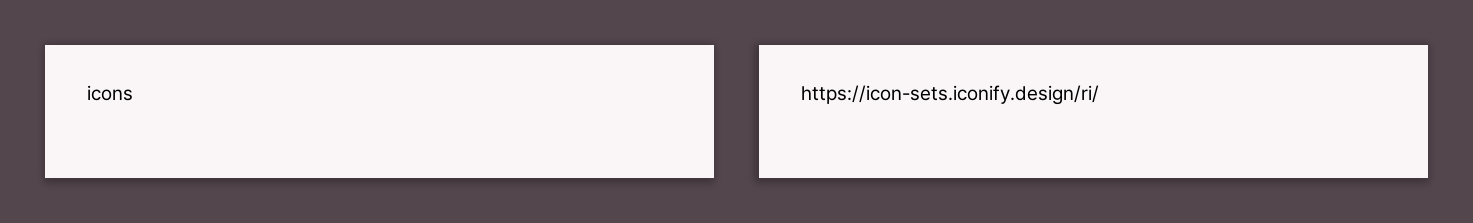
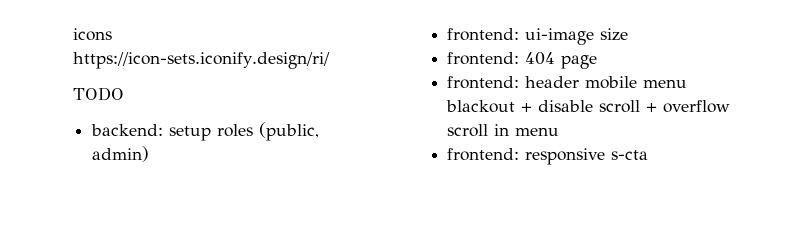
(1099, 95) none -> [73,87,124,101] [91,122,320,141] [92,146,150,162] [447,28,629,45] [447,52,598,69] [447,76,688,89] [446,100,731,113] [447,124,560,137] [447,148,649,165] // TODO // backend: setup roles (public, admin) // frontend: ui-image size // frontend: 404 page // frontend: header mobile menu blackout + disable scroll + overflow scroll in menu // frontend: responsive s-cta

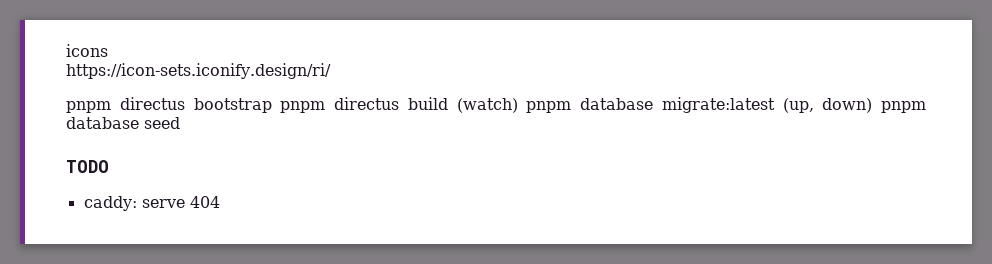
[73,87,124,101] [91,122,320,141] [92,146,150,162] [447,28,629,45] [447,52,598,69] [447,76,688,89] [446,100,731,113] [447,124,560,137] [447,148,649,165] TODO // backend: setup roles (public, admin) // frontend: ui-image size // frontend: 404 page // frontend: header mobile menu blackout + disable scroll + overflow scroll in menu // frontend: responsive s-cta -> [66,97,926,113] [66,117,180,129] [66,160,109,173] [83,196,220,211] pnpm directus bootstrap pnpm directus build (watch) pnpm database migrate:latest (up, down) pnpm database seed // TODO // caddy: serve 404

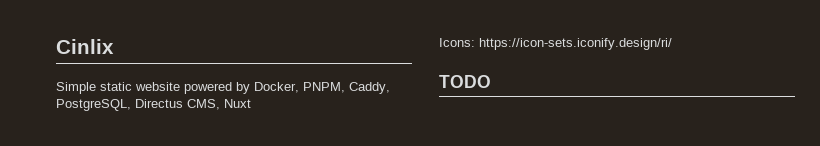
[66,44,108,57] [66,63,331,79] [66,97,926,113] [66,117,180,129] [66,160,109,173] [83,196,220,211] icons // https://icon-sets.iconify.design/ri/ // pnpm directus bootstrap pnpm directus build (watch) pnpm database migrate:latest (up, down) pnpm database seed // TODO // caddy: serve 404 -> [56,39,114,54] [56,82,390,94] [56,99,251,111] [439,38,672,50] [439,75,491,88] Cinlix // Simple static website powered by Docker, PNPM, Caddy, PostgreSQL, Directus CMS, Nuxt // Icons: https://icon-sets.iconify.design/ri/ // TODO

